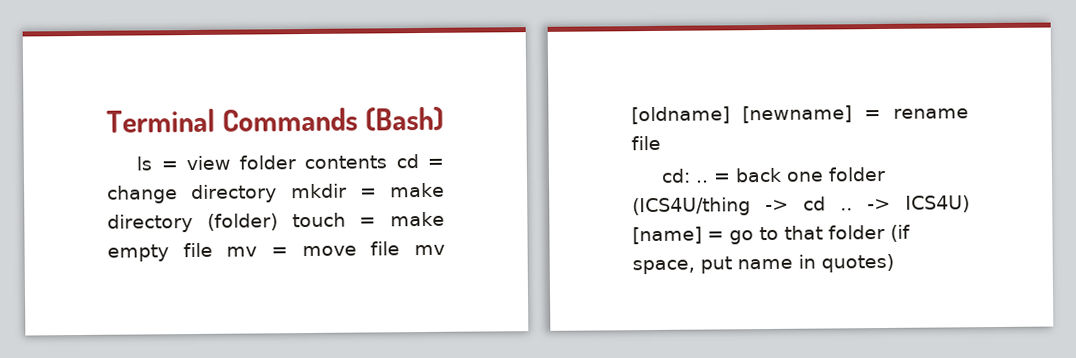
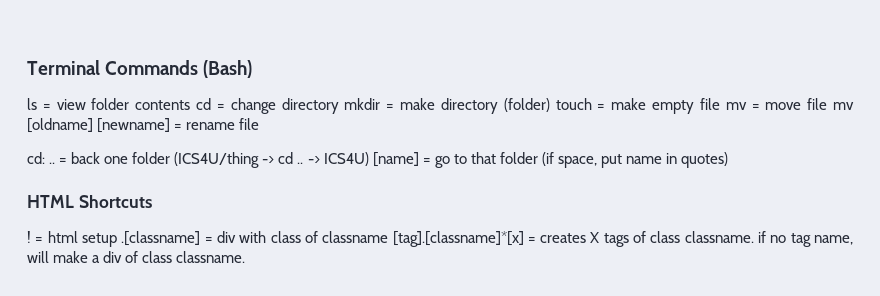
(894, 263) none -> [27,195,152,208] [27,231,854,247] [27,251,246,263] // HTML Shortcuts // ! = html setup .[classname] = div with class of classname [tag].[classname]*[x] = creates X tags of class classname. if no tag name, will make a div of class classname.

